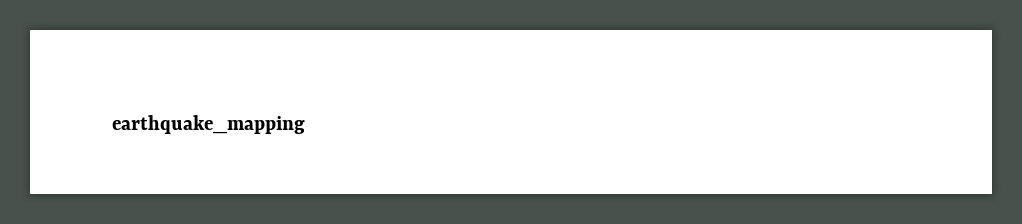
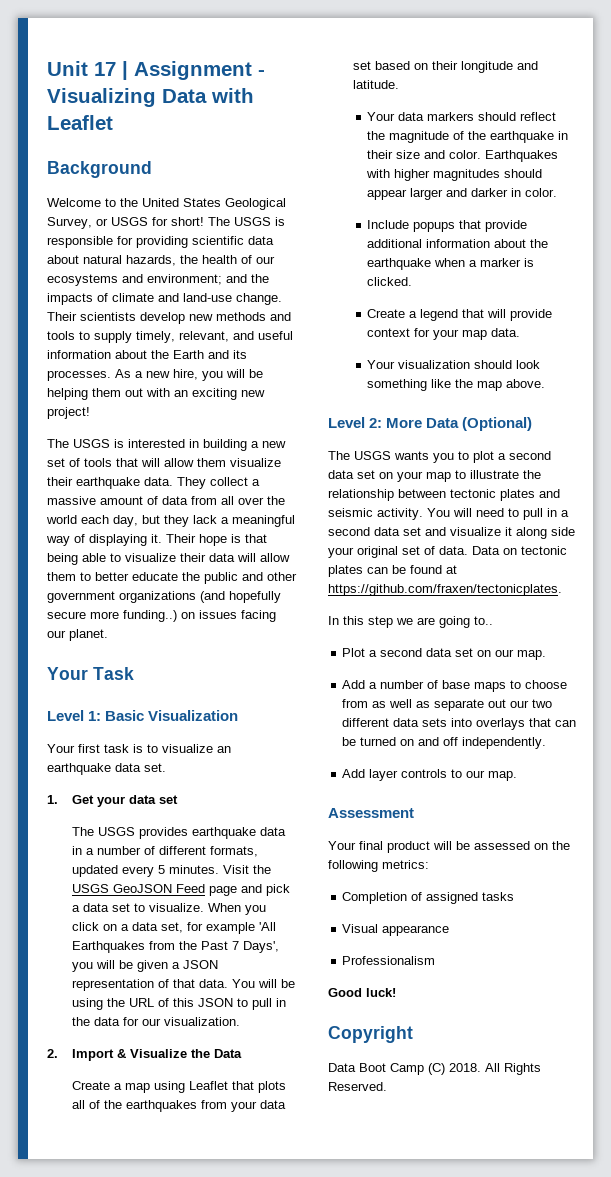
[112,115,305,134] earthquake_mapping -> [47,61,265,80] [47,88,254,107] [47,115,113,130] [47,161,152,178] [47,198,286,210] [47,217,285,229] [47,236,274,248] [47,255,275,266] [47,274,269,286] [47,293,282,305] [47,312,291,324] [47,331,293,343] [47,350,247,359] [47,369,263,381] [47,388,265,400] [47,407,90,419] [47,439,286,451] [47,458,281,467] [47,477,260,489] [47,496,285,505] [46,515,295,527] [46,534,267,546] [47,553,290,565] [47,572,297,584] [47,591,281,603] [47,610,276,622] [47,629,108,641] [47,667,134,680] [47,710,239,721] [47,744,231,753] [47,763,166,775] [47,795,179,807] [72,827,287,839] [72,846,259,857] [72,865,272,877] [72,884,291,896] [72,903,267,915] [72,922,277,934] [72,941,280,953] [72,960,219,972] [72,979,296,991] [72,998,287,1010] [72,1017,241,1026] [47,1049,243,1061] [72,1081,287,1093] [72,1100,287,1112] [353,61,539,73] [353,80,400,89] [367,112,557,121] [367,131,569,143] [367,150,559,162] [366,169,543,181] [367,188,558,200] [367,220,528,232] [367,239,549,248] [367,258,535,270] [367,277,413,286] [367,309,553,321] [367,328,521,340] [367,360,541,369] [367,379,546,391] [328,417,533,431] [328,451,551,463] [328,470,541,482] [328,489,560,501] [328,508,569,520] [328,527,575,539] [328,546,567,558] [328,565,457,577] [328,584,562,596] [328,616,493,628] [342,648,547,660] [342,680,568,692] [342,699,553,711] [342,718,577,730] [342,737,547,749] [342,769,518,781] [328,808,414,818] [328,841,570,853] [328,860,429,872] [342,892,515,904] [342,924,450,936] [342,956,436,965] [328,988,396,997] [328,1026,413,1043] [328,1063,541,1075] [328,1082,387,1091] Unit 17 | Assignment - Visualizing Data with Leaflet // Background // Welcome to the United States Geological Survey, or USGS for short! The USGS is responsible for providing scientific data about natural hazards, the health of our ecosystems and environment; and the impacts of climate and land-use change. Their scientists develop new methods and tools to supply timely, relevant, and useful information about the Earth and its processes. As a new hire, you will be helping them out with an exciting new project! // The USGS is interested in building a new set of tools that will allow them visualize their earthquake data. They collect a massive amount of data from all over the world each day, but they lack a meaningful way of displaying it. Their hope is that being able to visualize their data will allow them to better educate the public and other government organizations (and hopefully secure more funding..) on issues facing our planet. // Your Task // Level 1: Basic Visualization // Your first task is to visualize an earthquake data set. // 1. Get your data set // The USGS provides earthquake data in a number of different formats, updated every 5 minutes. Visit the USGS GeoJSON Feed page and pick a data set to visualize. When you click on a data set, for example 'All Earthquakes from the Past 7 Days', you will be given a JSON representation of that data. You will be using the URL of this JSON to pull in the data for our visualization. // 2. Import & Visualize the Data // Create a map using Leaflet that plots all of the earthquakes from your data set based on their longitude and latitude. // Your data markers should reflect the magnitude of the earthquake in their size and color. Earthquakes with higher magnitudes should appear larger and darker in color. // Include popups that provide additional information about the earthquake when a marker is clicked. // Create a legend that will provide context for your map data. // Your visualization should look something like the map above. // Level 2: More Data (Optional) // The USGS wants you to plot a second data set on your map to illustrate the relationship between tectonic plates and seismic activity. You will need to pull in a second data set and visualize it along side your original set of data. Data on tectonic plates can be found at https://github.com/fraxen/tectonicplates. // In this step we are going to.. // Plot a second data set on our map. // Add a number of base maps to choose from as well as separate out our two different data sets into overlays that can be turned on and off independently. // Add layer controls to our map. // Assessment // Your final product will be assessed on the following metrics: // Completion of assigned tasks // Visual appearance // Professionalism // Good luck! // Copyright // Data Boot Camp (C) 2018. All Rights Reserved.

